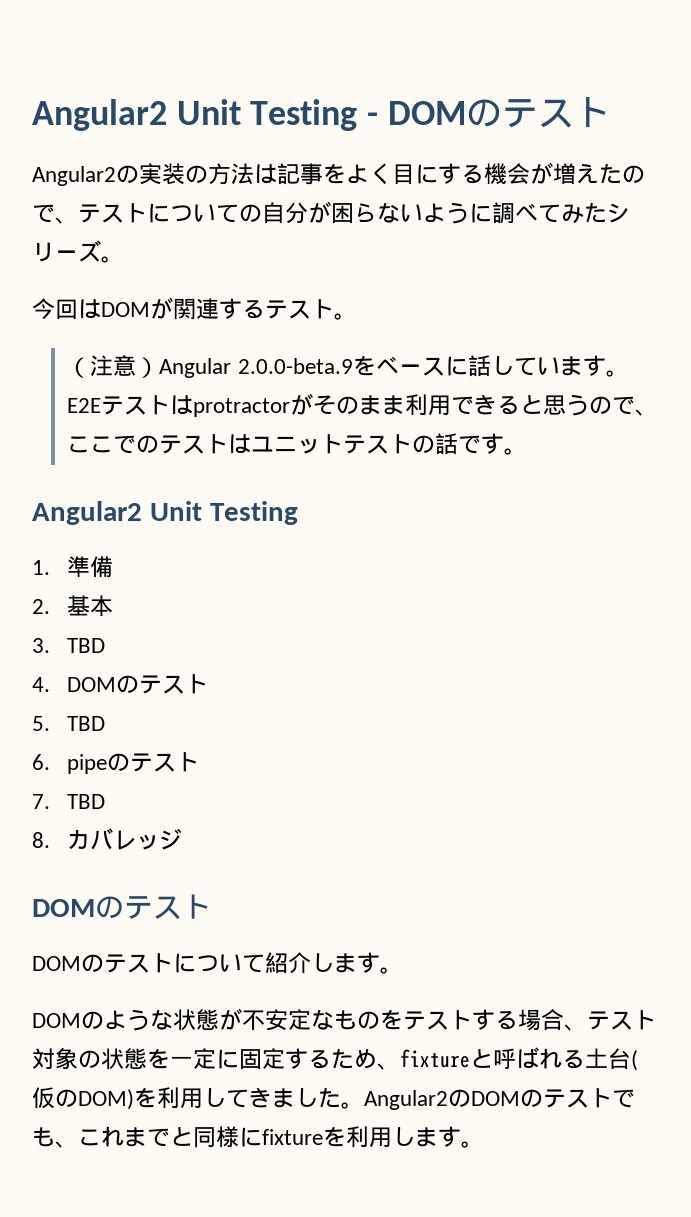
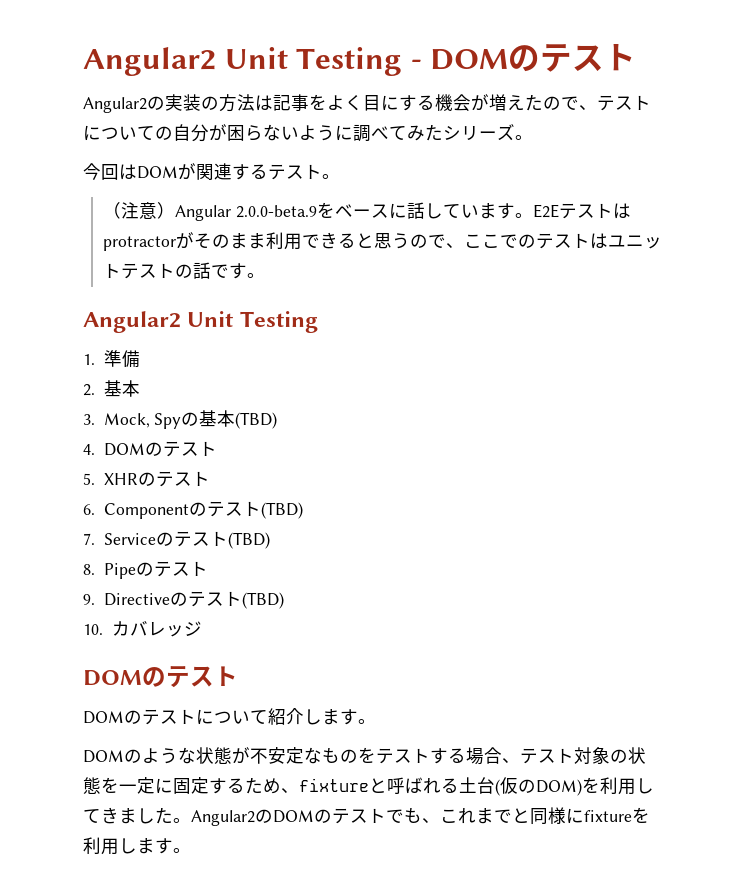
[67,638,106,653] TBD -> [103,410,278,429] Mock, Spyの基本(TBD)
[67,716,106,731] [32,752,200,774] [32,794,106,809] [32,832,50,848] TBD // 6. pipeのテスト // 7. TBD // 8. -> [103,471,210,487] [83,501,303,519] [83,531,270,549] [83,561,208,579] [83,591,284,609] [83,624,103,635] XHRのテスト // 6. Componentのテスト(TBD) // 7. Serviceのテスト(TBD) // 8. Pipeのテスト // 9. Directiveのテスト(TBD) // 10.

